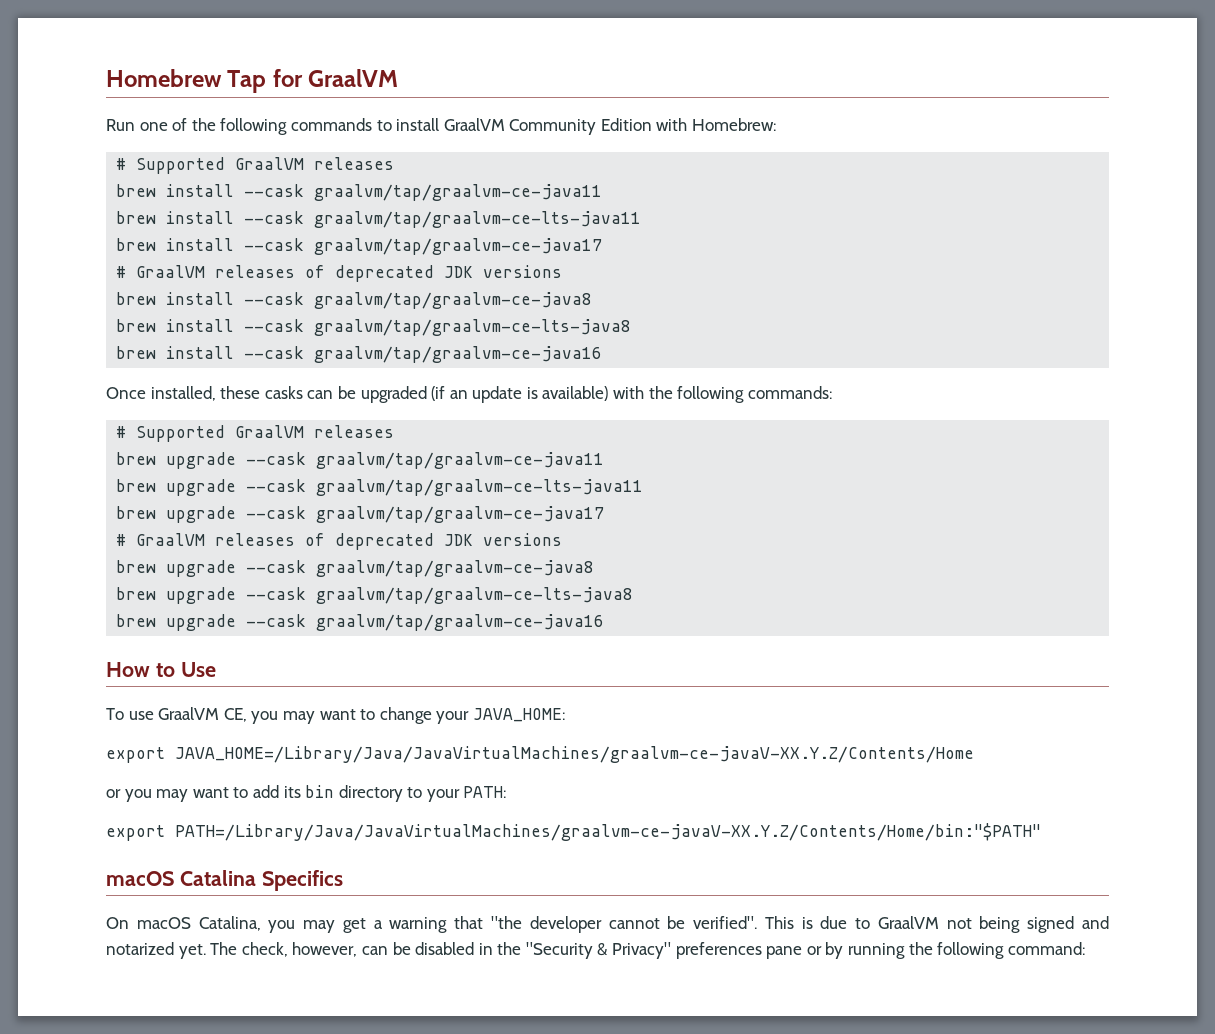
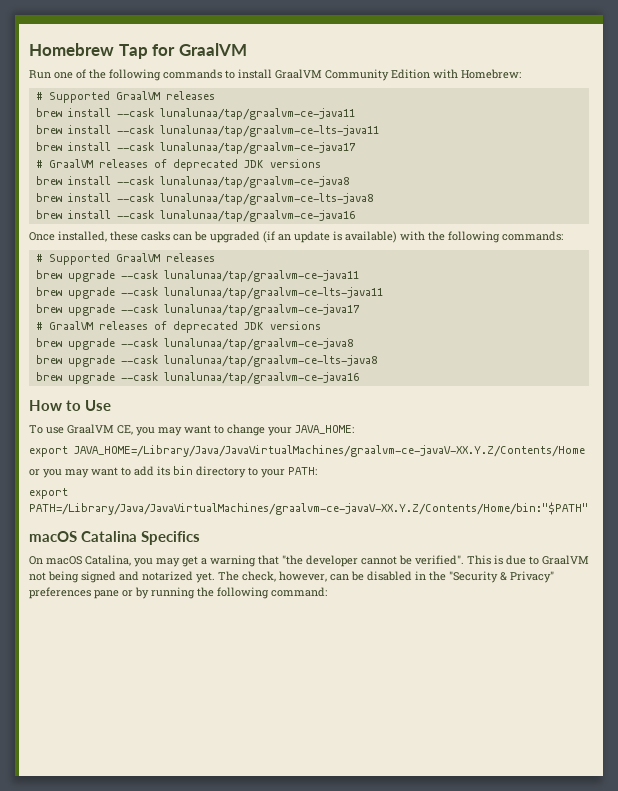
[314,184,603,201] [116,211,642,228] [116,238,603,255] graalvm/tap/graalvm-ce-java11 // brew install --cask graalvm/tap/graalvm-ce-lts-java11 // brew install --cask graalvm/tap/graalvm-ce-java17 -> [159,108,355,120] [35,125,379,137] [35,142,356,154] lunalunaa/tap/graalvm-ce-java11 // brew install --cask lunalunaa/tap/graalvm-ce-lts-java11 // brew install --cask lunalunaa/tap/graalvm-ce-java17
[314,292,593,309] [116,319,632,336] [116,346,603,363] graalvm/tap/graalvm-ce-java8 // brew install --cask graalvm/tap/graalvm-ce-lts-java8 // brew install --cask graalvm/tap/graalvm-ce-java16 -> [159,176,349,188] [35,193,373,205] [35,210,355,222] lunalunaa/tap/graalvm-ce-java8 // brew install --cask lunalunaa/tap/graalvm-ce-lts-java8 // brew install --cask lunalunaa/tap/graalvm-ce-java16
[316,452,605,469] [116,479,644,496] [116,506,605,523] graalvm/tap/graalvm-ce-java11 // brew upgrade --cask graalvm/tap/graalvm-ce-lts-java11 // brew upgrade --cask graalvm/tap/graalvm-ce-java17 -> [163,270,359,282] [35,287,383,299] [35,304,360,316] lunalunaa/tap/graalvm-ce-java11 // brew upgrade --cask lunalunaa/tap/graalvm-ce-lts-java11 // brew upgrade --cask lunalunaa/tap/graalvm-ce-java17
[316,560,595,577] [116,587,634,604] [116,614,605,631] graalvm/tap/graalvm-ce-java8 // brew upgrade --cask graalvm/tap/graalvm-ce-lts-java8 // brew upgrade --cask graalvm/tap/graalvm-ce-java16 -> [163,338,353,350] [35,355,377,367] [35,372,359,384] lunalunaa/tap/graalvm-ce-java8 // brew upgrade --cask lunalunaa/tap/graalvm-ce-lts-java8 // brew upgrade --cask lunalunaa/tap/graalvm-ce-java16

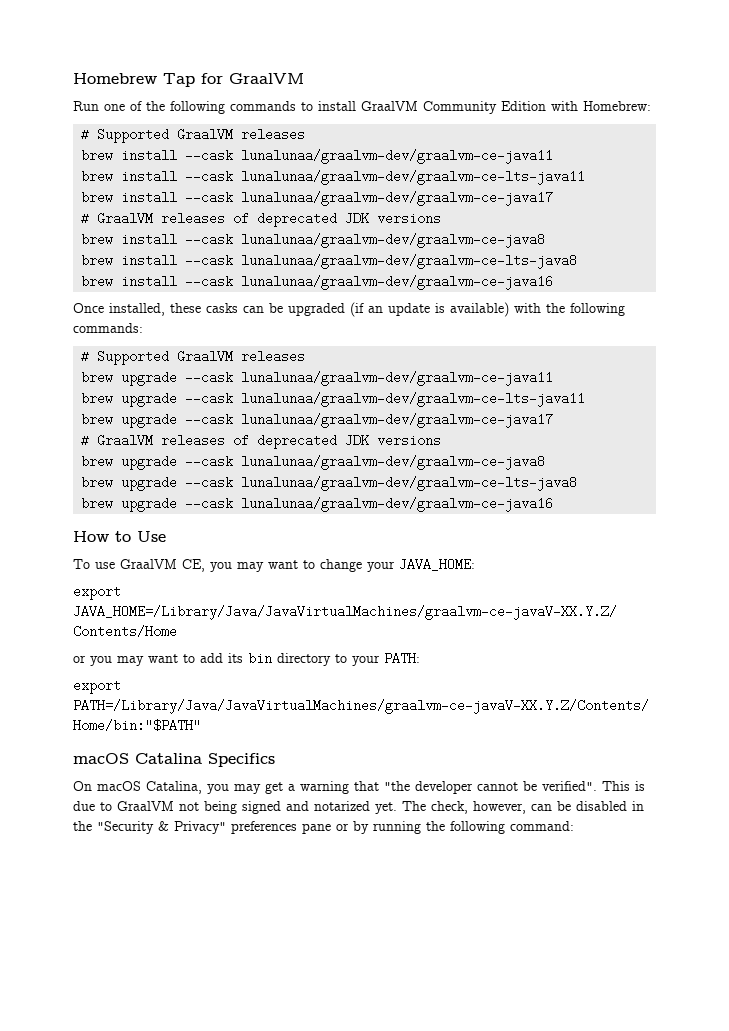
[159,108,355,120] [35,125,379,137] [35,142,356,154] lunalunaa/tap/graalvm-ce-java11 // brew install --cask lunalunaa/tap/graalvm-ce-lts-java11 // brew install --cask lunalunaa/tap/graalvm-ce-java17 -> [241,149,554,164] [81,170,586,185] [81,191,554,206] lunalunaa/graalvm-dev/graalvm-ce-java11 // brew install --cask lunalunaa/graalvm-dev/graalvm-ce-lts-java11 // brew install --cask lunalunaa/graalvm-dev/graalvm-ce-java17
[159,176,349,188] [35,193,373,205] [35,210,355,222] lunalunaa/tap/graalvm-ce-java8 // brew install --cask lunalunaa/tap/graalvm-ce-lts-java8 // brew install --cask lunalunaa/tap/graalvm-ce-java16 -> [241,233,546,248] [81,254,578,269] [81,275,554,290] lunalunaa/graalvm-dev/graalvm-ce-java8 // brew install --cask lunalunaa/graalvm-dev/graalvm-ce-lts-java8 // brew install --cask lunalunaa/graalvm-dev/graalvm-ce-java16
[163,270,359,282] [35,287,383,299] [35,304,360,316] lunalunaa/tap/graalvm-ce-java11 // brew upgrade --cask lunalunaa/tap/graalvm-ce-lts-java11 // brew upgrade --cask lunalunaa/tap/graalvm-ce-java17 -> [241,371,554,386] [81,392,586,407] [81,413,554,428] lunalunaa/graalvm-dev/graalvm-ce-java11 // brew upgrade --cask lunalunaa/graalvm-dev/graalvm-ce-lts-java11 // brew upgrade --cask lunalunaa/graalvm-dev/graalvm-ce-java17
[163,338,353,350] [35,355,377,367] [35,372,359,384] lunalunaa/tap/graalvm-ce-java8 // brew upgrade --cask lunalunaa/tap/graalvm-ce-lts-java8 // brew upgrade --cask lunalunaa/tap/graalvm-ce-java16 -> [241,455,546,470] [81,476,578,491] [81,497,554,512] lunalunaa/graalvm-dev/graalvm-ce-java8 // brew upgrade --cask lunalunaa/graalvm-dev/graalvm-ce-lts-java8 // brew upgrade --cask lunalunaa/graalvm-dev/graalvm-ce-java16

